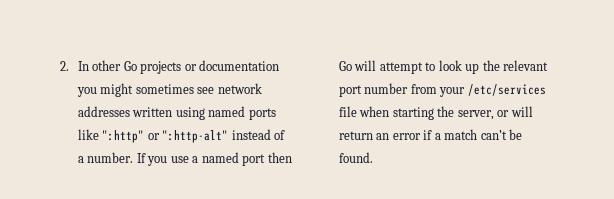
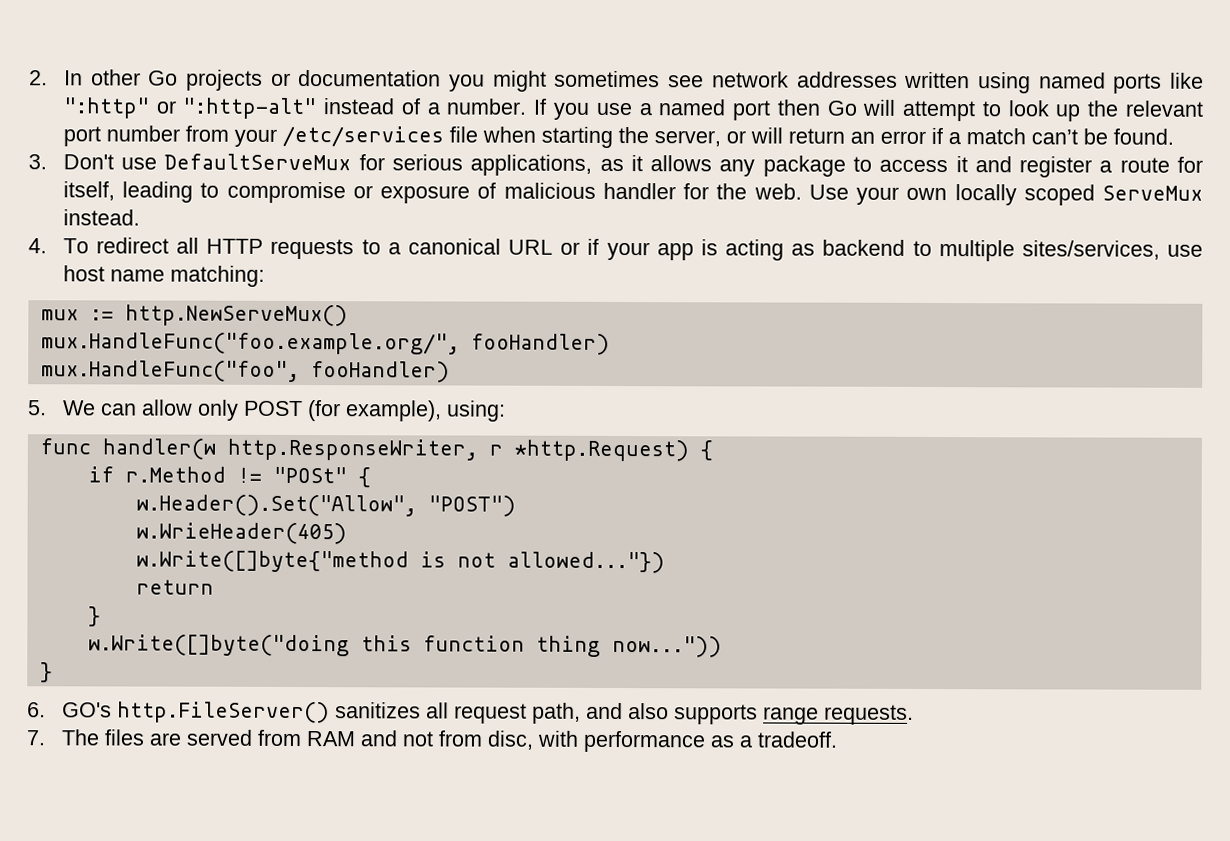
(373, 157) none -> [28,153,1204,178] [62,181,1203,206] [62,209,140,226] [28,237,1204,262] [62,265,265,287] [40,304,348,327] [40,332,610,355] [40,360,450,383] [28,399,506,422] [39,438,713,462] [87,466,371,488] [135,494,516,517] [135,522,347,545] [135,550,665,574] [135,579,214,595] [87,606,101,627] [87,634,722,658] [39,662,53,683] [27,701,914,725] [26,729,838,753] // 3. Don't use DefaultServeMux for serious applications, as it allows any package to access it and register a route for itself, leading to compromise or exposure of malicious handler for the web. Use your own locally scoped ServeMux instead. // 4. To redirect all HTTP requests to a canonical URL or if your app is acting as backend to multiple sites/services, use host name matching: // mux := http.NewServeMux() // mux.HandleFunc("foo.example.org/", fooHandler) // mux.HandleFunc("foo", fooHandler) // 5. We can allow only POST (for example), using: // func handler(w http.ResponseWriter, r *http.Request) { // if r.Method != "POSt" { // w.Header().Set("Allow", "POST") // w.WrieHeader(405) // w.Write([]byte{"method is not allowed..."}) // return // } // w.Write([]byte("doing this function thing now...")) // } // 6. GO's http.FileServer() sanitizes all request path, and also supports range requests. // 7. The files are served from RAM and not from disc, with performance as a tradeoff.

